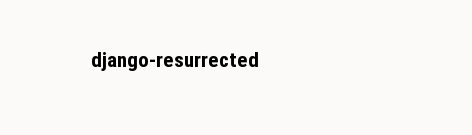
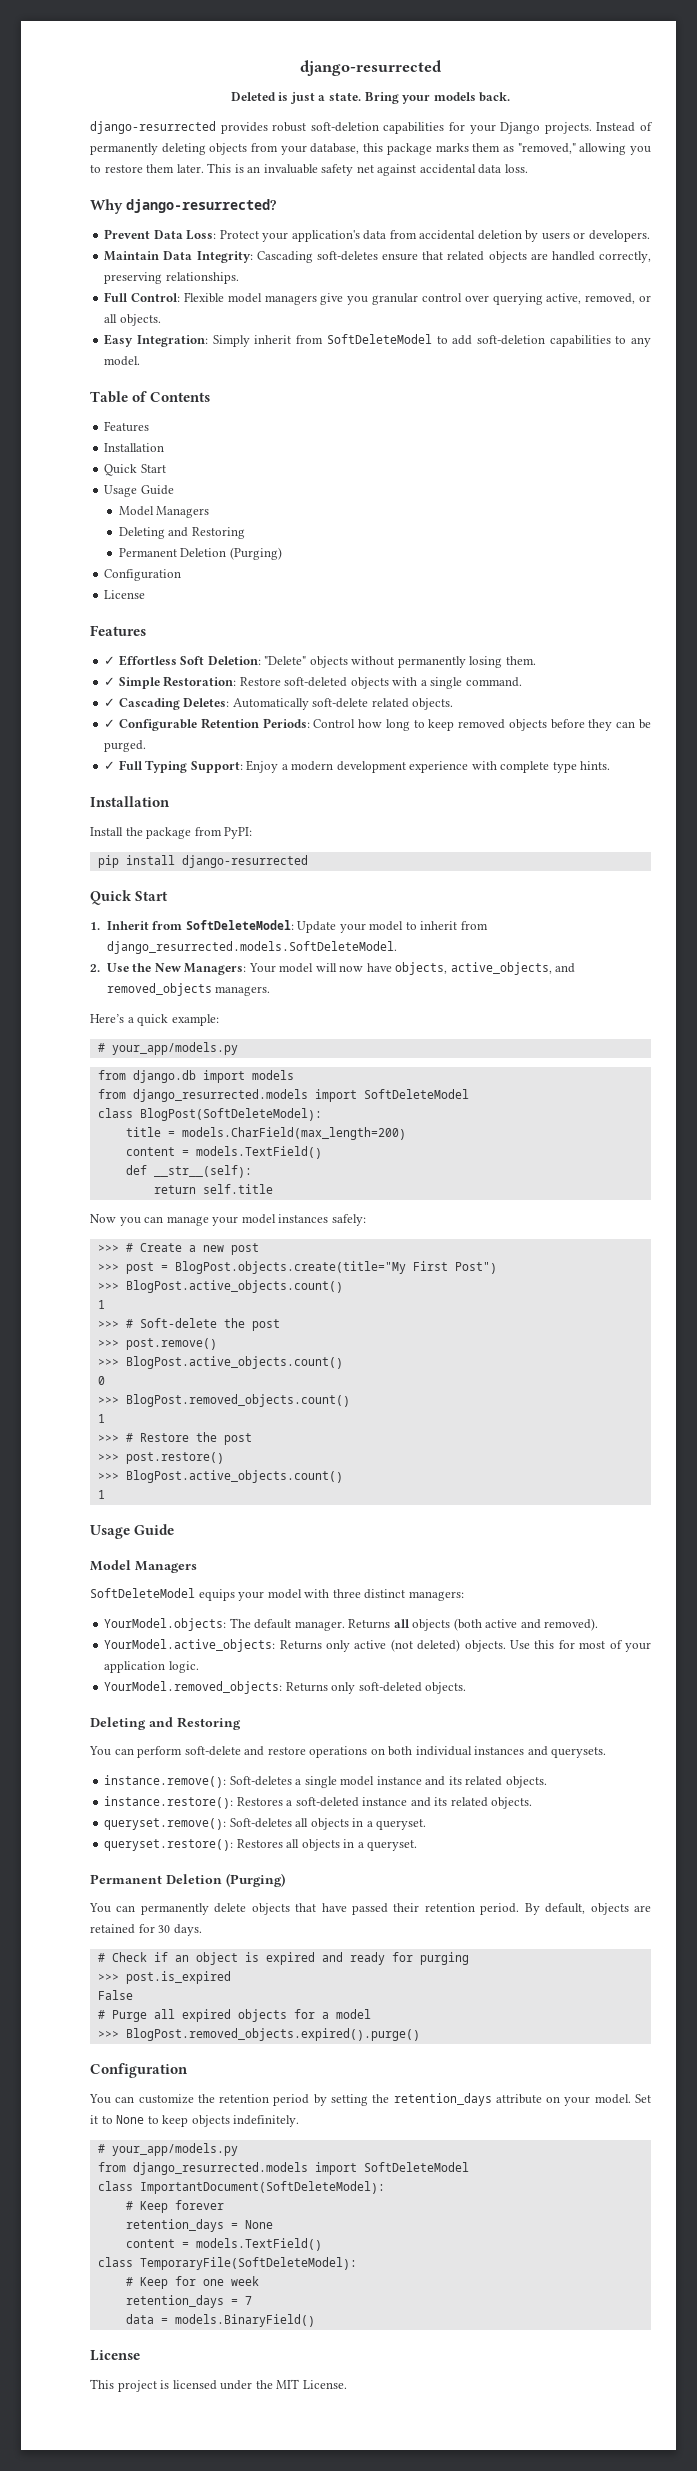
[91,52,259,71] django-resurrected -> [300,60,442,76] [230,92,511,104] [90,121,654,134] [90,143,651,155] [90,163,528,176] [90,199,277,214] [104,229,650,242] [104,251,652,263] [104,272,239,284] [104,292,652,305] [104,314,161,326] [104,334,651,347] [104,356,141,366] [90,391,211,403] [104,421,150,432] [104,443,165,452] [104,464,166,476] [104,485,174,497] [118,506,210,518] [118,527,245,539] [118,547,282,560] [104,569,182,581] [104,590,146,599] [90,625,146,636] [104,655,536,668] [104,676,522,689] [104,698,454,710] [104,718,652,731] [104,740,147,752] [104,760,611,773] [90,796,170,807] [90,827,253,839] [97,855,308,868] [90,890,169,905] [90,920,488,933] [106,941,397,954] [90,962,576,975] [106,983,271,996] [90,1014,219,1026] [97,1042,238,1055] [97,1070,294,1083] [97,1089,469,1102] [97,1108,322,1121] [125,1127,406,1140] [125,1146,322,1159] [125,1165,252,1178] [153,1184,273,1194] [90,1214,366,1226] [97,1243,259,1255] [97,1261,497,1274] [97,1280,343,1293] [97,1300,105,1309] [97,1318,280,1331] [97,1338,217,1350] [97,1356,343,1369] [97,1376,105,1385] [97,1394,350,1407] [97,1414,105,1423] [97,1432,252,1445] [97,1452,224,1464] [97,1470,343,1483] [97,1490,105,1499] [90,1524,175,1539] [90,1560,197,1573] [90,1588,464,1601] [104,1618,599,1631] [104,1639,651,1652] [104,1661,199,1673] [104,1681,467,1694] [90,1717,241,1730] [89,1746,607,1758] [104,1775,547,1788] [104,1796,533,1809] [104,1818,427,1830] [104,1839,418,1851] [90,1873,285,1887] [89,1903,652,1915] [90,1924,202,1936] [97,1952,469,1965] [97,1971,231,1984] [97,1990,133,2000] [97,2009,371,2022] [97,2028,420,2041] [90,2063,188,2078] [89,2093,651,2106] [90,2115,300,2127] [97,2143,238,2156] [97,2162,469,2175] [97,2181,385,2194] [125,2200,224,2213] [125,2219,273,2232] [125,2238,322,2251] [97,2257,357,2270] [125,2276,259,2289] [125,2295,252,2308] [125,2314,315,2327] [90,2350,140,2361] [90,2379,347,2392] django-resurrected // Deleted is just a state. Bring your models back. // django-resurrected provides robust soft-deletion capabilities for your Django projects. Instead of permanently deleting objects from your database, this package marks them as "removed," allowing you to restore them later. This is an invaluable safety net against accidental data loss. // Why django-resurrected? // Prevent Data Loss: Protect your application's data from accidental deletion by users or developers. // Maintain Data Integrity: Cascading soft-deletes ensure that related objects are handled correctly, preserving relationships. // Full Control: Flexible model managers give you granular control over querying active, removed, or all objects. // Easy Integration: Simply inherit from SoftDeleteModel to add soft-deletion capabilities to any model. // Table of Contents // Features // Installation // Quick Start // Usage Guide // Model Managers // Deleting and Restoring // Permanent Deletion (Purging) // Configuration // License // Features // ✓ Effortless Soft Deletion: "Delete" objects without permanently losing them. // ✓ Simple Restoration: Restore soft-deleted objects with a single command. // ✓ Cascading Deletes: Automatically soft-delete related objects. // ✓ Configurable Retention Periods: Control how long to keep removed objects before they can be purged. // ✓ Full Typing Support: Enjoy a modern development experience with complete type hints. // Installation // Install the package from PyPI: // pip install django-resurrected // Quick Start // 1. Inherit from SoftDeleteModel: Update your model to inherit from django_resurrected.models.SoftDeleteModel. // 2. Use the New Managers: Your model will now have objects, active_objects, and removed_objects managers. // Here’s a quick example: // # your_app/models.py // from django.db import models // from django_resurrected.models import SoftDeleteModel // class BlogPost(SoftDeleteModel): // title = models.CharField(max_length=200) // content = models.TextField() // def __str__(self): // return self.title // Now you can manage your model instances safely: // >>> # Create a new post // >>> post = BlogPost.objects.create(title="My First Post") // >>> BlogPost.active_objects.count() // 1 // >>> # Soft-delete the post // >>> post.remove() // >>> BlogPost.active_objects.count() // 0 // >>> BlogPost.removed_objects.count() // 1 // >>> # Restore the post // >>> post.restore() // >>> BlogPost.active_objects.count() // 1 // Usage Guide // Model Managers // SoftDeleteModel equips your model with three distinct managers: // YourModel.objects: The default manager. Returns all objects (both active and removed). // YourModel.active_objects: Returns only active (not deleted) objects. Use this for most of your application logic. // YourModel.removed_objects: Returns only soft-deleted objects. // Deleting and Restoring // You can perform soft-delete and restore operations on both individual instances and querysets. // instance.remove(): Soft-deletes a single model instance and its related objects. // instance.restore(): Restores a soft-deleted instance and its related objects. // queryset.remove(): Soft-deletes all objects in a queryset. // queryset.restore(): Restores all objects in a queryset. // Permanent Deletion (Purging) // You can permanently delete objects that have passed their retention period. By default, objects are retained for 30 days. // # Check if an object is expired and ready for purging // >>> post.is_expired // False // # Purge all expired objects for a model // >>> BlogPost.removed_objects.expired().purge() // Configuration // You can customize the retention period by setting the retention_days attribute on your model. Set it to None to keep objects indefinitely. // # your_app/models.py // from django_resurrected.models import SoftDeleteModel // class ImportantDocument(SoftDeleteModel): // # Keep forever // retention_days = None // content = models.TextField() // class TemporaryFile(SoftDeleteModel): // # Keep for one week // retention_days = 7 // data = models.BinaryField() // License // This project is licensed under the MIT License.

